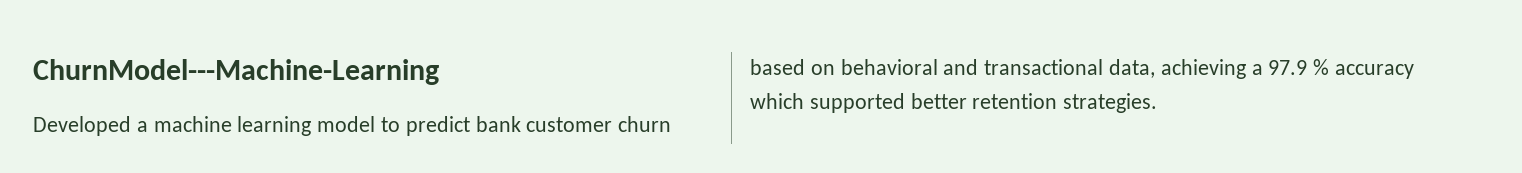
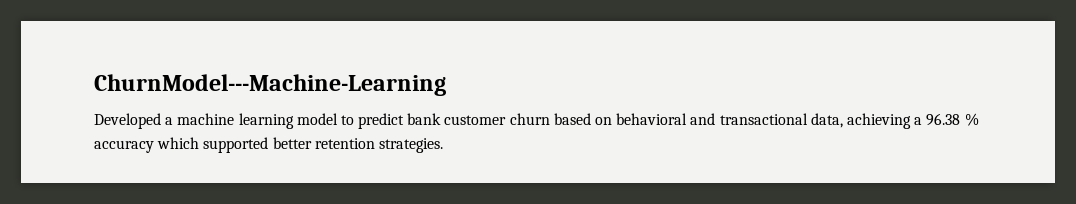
[1268,60,1308,75] 97.9 -> [926,113,961,126] 96.38

